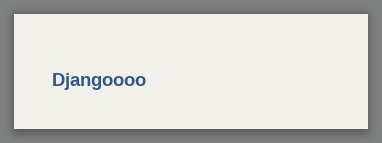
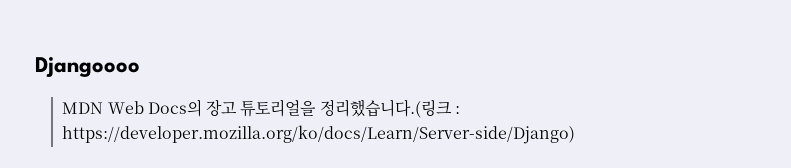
(146, 81) none -> [62,99,461,118] [62,125,576,144] // MDN Web Docs의 장고 튜토리얼을 정리했습니다.(링크 : https://developer.mozilla.org/ko/docs/Learn/Server-side/Django)

